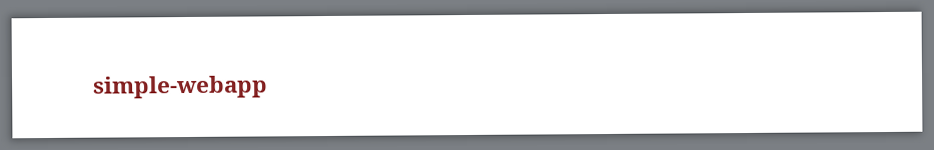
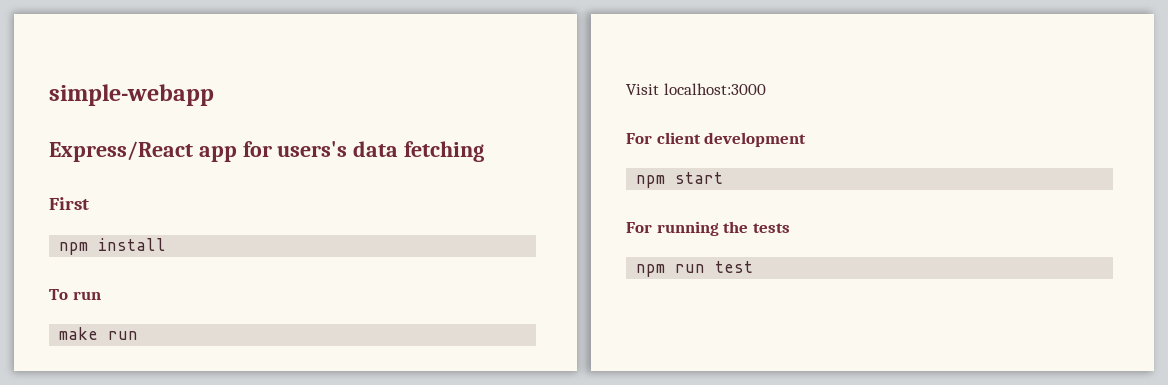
(268, 87) none -> [49,141,485,162] [49,197,89,210] [59,238,167,255] [49,289,101,300] [59,327,139,340] [626,83,766,95] [626,132,807,147] [636,172,724,188] [626,221,790,236] [636,261,754,277] // Express/React app for users's data fetching // First // npm install // To run // make run // Visit localhost:3000 // For client development // npm start // For running the tests // npm run test

